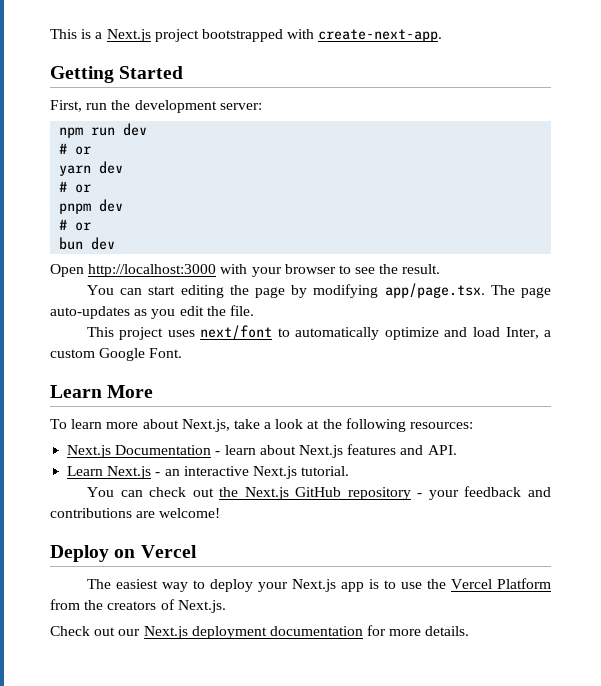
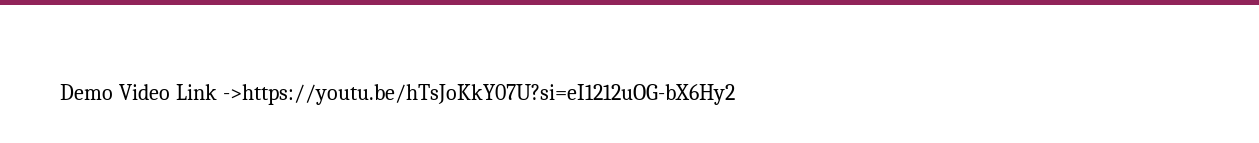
[50,29,443,42] [50,66,184,83] [50,100,262,113] [59,123,148,138] [59,143,92,155] [59,161,124,176] [59,181,92,193] [59,199,124,214] [59,219,92,231] [59,237,116,250] [50,264,441,277] [86,283,552,298] [50,305,254,319] [86,325,552,340] [50,348,183,361] [50,385,154,398] [50,418,474,432] [67,444,457,458] [67,466,350,479] [86,486,552,500] [50,508,221,518] [50,545,197,562] [86,578,551,592] [50,599,226,613] [50,625,470,639] This is a Next.js project bootstrapped with create-next-app. // Getting Started // First, run the development server: // npm run dev // # or // yarn dev // # or // pnpm dev // # or // bun dev // Open http://localhost:3000 with your browser to see the result. // You can start editing the page by modifying app/page.tsx. The page auto-updates as you edit the file. // This project uses next/font to automatically optimize and load Inter, a custom Google Font. // Learn More // To learn more about Next.js, take a look at the following resources: // Next.js Documentation - learn about Next.js features and API. // Learn Next.js - an interactive Next.js tutorial. // You can check out the Next.js GitHub repository - your feedback and contributions are welcome! // Deploy on Vercel // The easiest way to deploy your Next.js app is to use the Vercel Platform from the creators of Next.js. // Check out our Next.js deployment documentation for more details. -> [60,84,735,105] Demo Video Link ->https://youtu.be/hTsJoKkY07U?si=eI1212uOG-bX6Hy2

